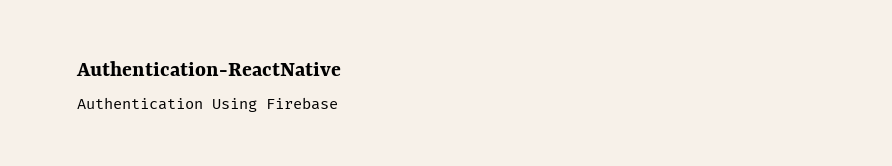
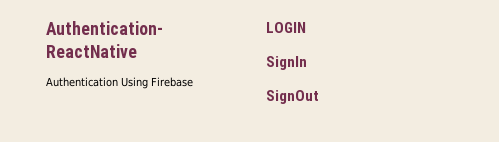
(338, 103) none -> [266,22,306,33] [266,56,307,70] [266,90,319,104] // LOGIN // SignIn // SignOut

